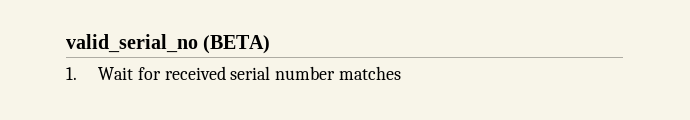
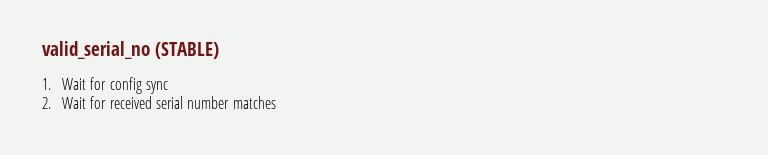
[203,35,271,54] [66,67,77,80] (BETA) // 1. -> [155,42,219,59] [42,77,168,94] [42,97,51,109] (STABLE) // 1. Wait for config sync // 2.

